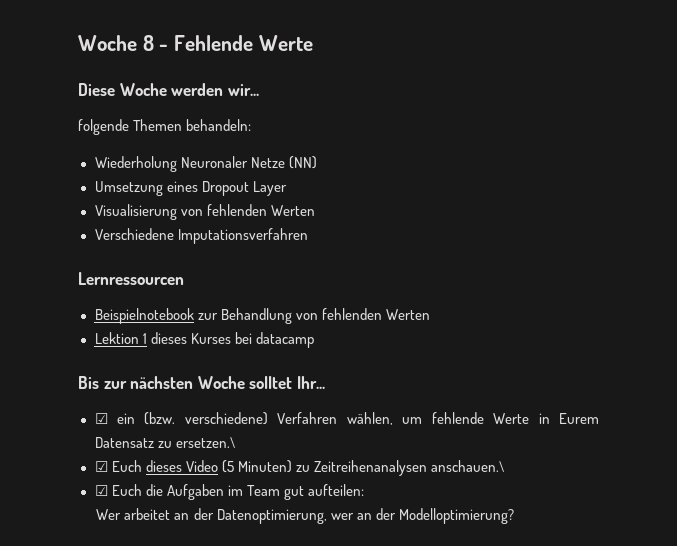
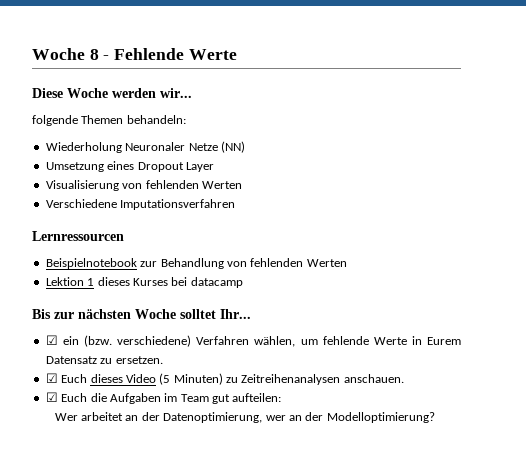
[175,437,235,448] ersetzen.\ -> [115,356,163,364] ersetzen.
[430,460,504,472] anschauen.\ -> [343,374,404,383] anschauen.

